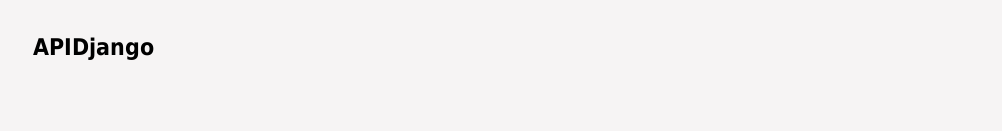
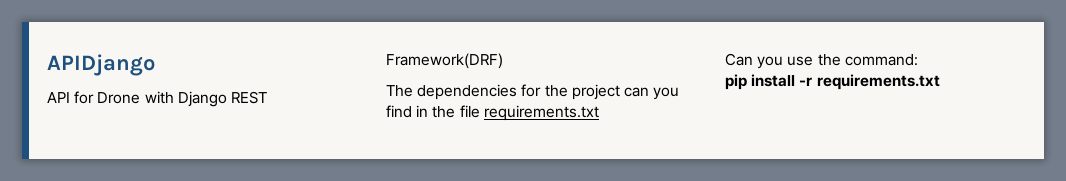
(154, 48) none -> [47,91,267,107] [386,53,503,69] [386,84,680,100] [386,105,599,121] [725,53,918,69] [725,74,940,90] // API for Drone with Django REST Framework(DRF) // The dependencies for the project can you find in the file requirements.txt // Can you use the command: // pip install -r requirements.txt

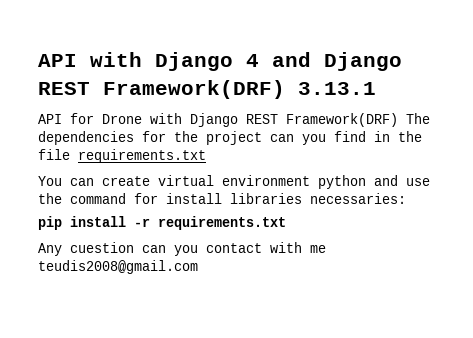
[47,54,155,76] APIDjango -> [38,52,402,71] [38,80,376,99] API with Django 4 and Django REST Framework(DRF) 3.13.1
(503, 61) // -> (398, 120) none
[725,53,918,69] [725,74,940,90] Can you use the command: // pip install -r requirements.txt -> [38,175,430,189] [38,193,406,204] [38,216,286,230] [38,242,326,256] [38,260,198,274] You can create virtual environment python and use the command for install libraries necessaries: // pip install -r requirements.txt // Any cuestion can you contact with me teudis2008@gmail.com

